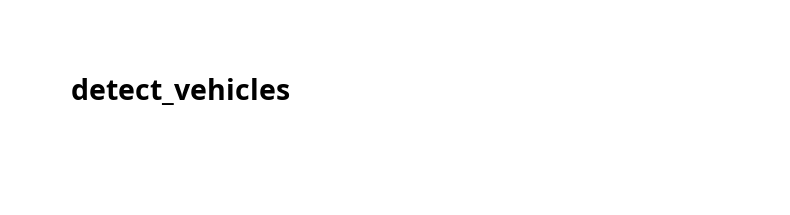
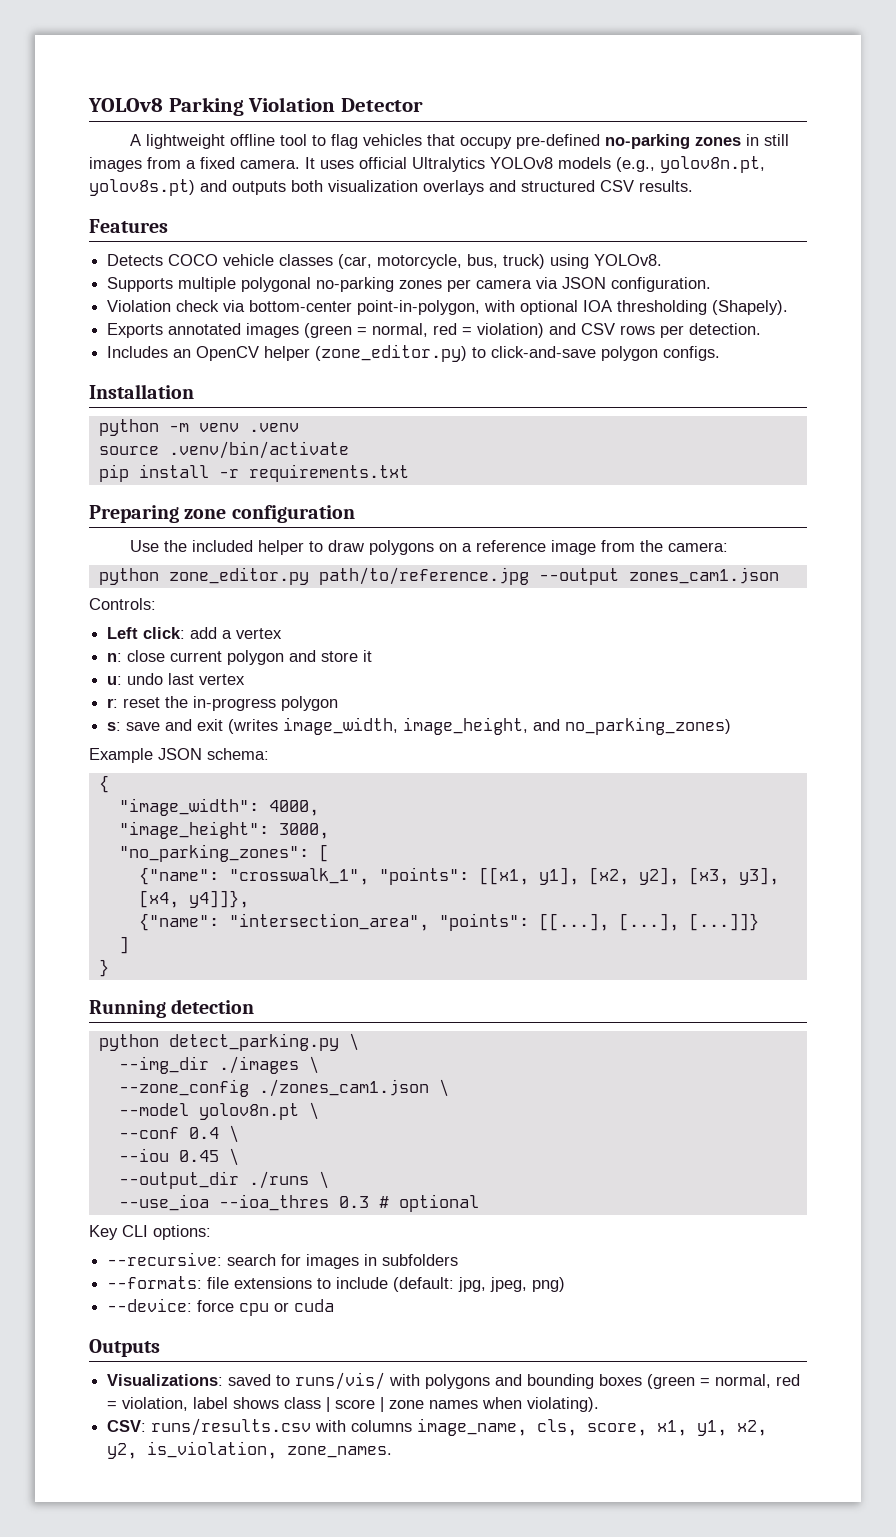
[71,78,290,105] detect_vehicles -> [88,97,424,116] [129,134,789,149] [89,156,765,173] [89,179,693,196] [89,219,168,233] [107,254,663,269] [107,277,712,292] [107,300,789,315] [107,323,762,338] [107,344,721,362] [89,384,194,399] [98,419,299,436] [98,441,349,459] [98,464,409,482] [89,505,355,523] [129,540,728,555] [98,567,779,585] [89,598,156,610] [107,627,283,639] [107,650,373,665] [107,673,246,685] [107,696,339,711] [107,717,732,735] [89,748,269,763] [98,775,109,793] [118,798,319,816] [118,821,329,839] [118,844,329,862] [138,867,779,885] [138,890,249,908] [138,913,759,931] [118,936,129,954] [98,959,109,977] [89,999,255,1018] [98,1033,359,1051] [118,1056,319,1074] [118,1079,449,1097] [118,1102,319,1120] [118,1125,239,1143] [118,1148,239,1166] [118,1171,329,1189] [118,1194,479,1212] [89,1225,211,1240] [107,1252,459,1269] [107,1276,566,1292] [107,1298,335,1316] [89,1339,160,1357] [107,1372,801,1390] [107,1397,600,1412] [107,1418,768,1436] [107,1441,393,1459] YOLOv8 Parking Violation Detector // A lightweight offline tool to flag vehicles that occupy pre-defined no-parking zones in still images from a fixed camera. It uses official Ultralytics YOLOv8 models (e.g., yolov8n.pt, yolov8s.pt) and outputs both visualization overlays and structured CSV results. // Features // Detects COCO vehicle classes (car, motorcycle, bus, truck) using YOLOv8. // Supports multiple polygonal no-parking zones per camera via JSON configuration. // Violation check via bottom-center point-in-polygon, with optional IOA thresholding (Shapely). // Exports annotated images (green = normal, red = violation) and CSV rows per detection. // Includes an OpenCV helper (zone_editor.py) to click-and-save polygon configs. // Installation // python -m venv .venv // source .venv/bin/activate // pip install -r requirements.txt // Preparing zone configuration // Use the included helper to draw polygons on a reference image from the camera: // python zone_editor.py path/to/reference.jpg --output zones_cam1.json // Controls: // Left click: add a vertex // n: close current polygon and store it // u: undo last vertex // r: reset the in-progress polygon // s: save and exit (writes image_width, image_height, and no_parking_zones) // Example JSON schema: // { // "image_width": 4000, // "image_height": 3000, // "no_parking_zones": [ // {"name": "crosswalk_1", "points": [[x1, y1], [x2, y2], [x3, y3], [x4, y4]]}, // {"name": "intersection_area", "points": [[...], [...], [...]]} // ] // } // Running detection // python detect_parking.py \ // --img_dir ./images \ // --zone_config ./zones_cam1.json \ // --model yolov8n.pt \ // --conf 0.4 \ // --iou 0.45 \ // --output_dir ./runs \ // --use_ioa --ioa_thres 0.3 # optional // Key CLI options: // --recursive: search for images in subfolders // --formats: file extensions to include (default: jpg, jpeg, png) // --device: force cpu or cuda // Outputs // Visualizations: saved to runs/vis/ with polygons and bounding boxes (green = normal, red = violation, label shows class | score | zone names when violating). // CSV: runs/results.csv with columns image_name, cls, score, x1, y1, x2, y2, is_violation, zone_names.

